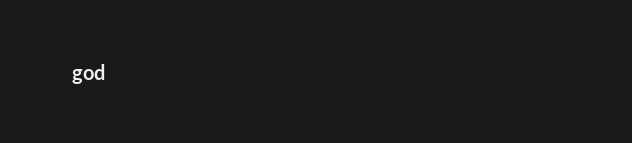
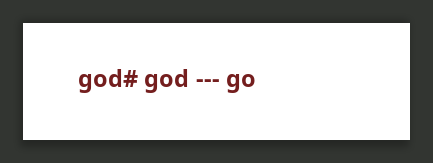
[72,64,105,84] god -> [78,69,257,93] god# god --- go

